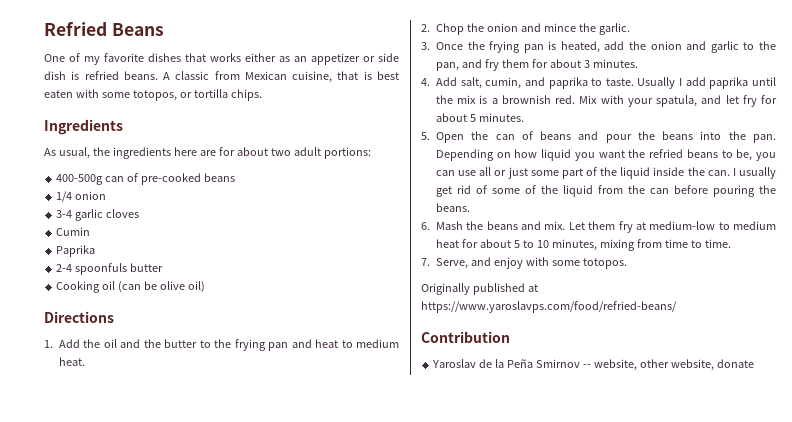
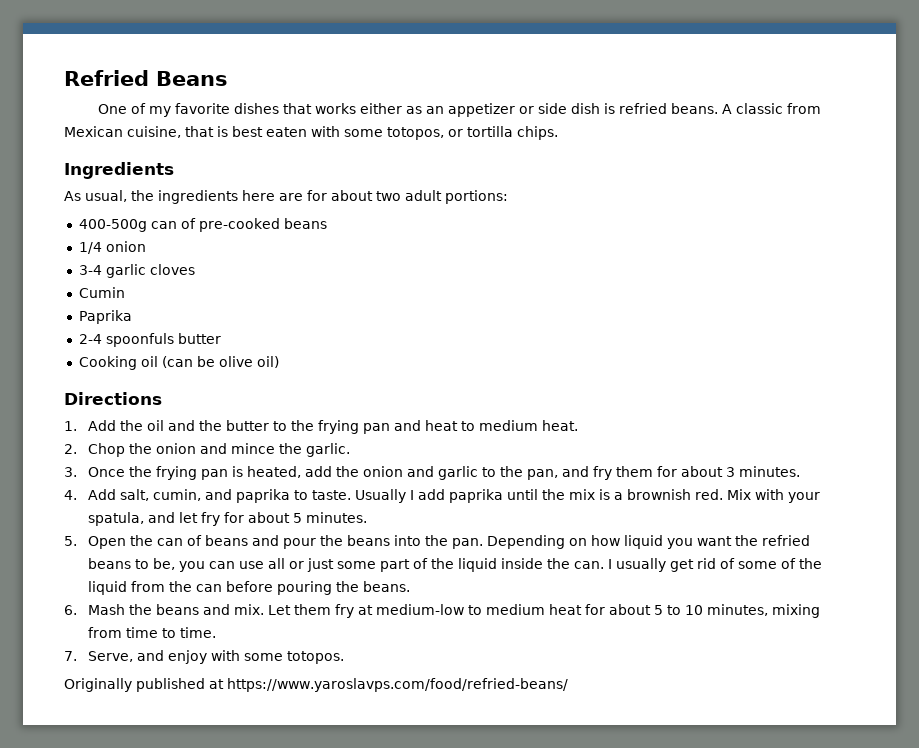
[421,331,510,343] [432,359,754,371] // Contribution // Yaroslav de la Peña Smirnov -- website, other website, donate -> (568, 685) none

